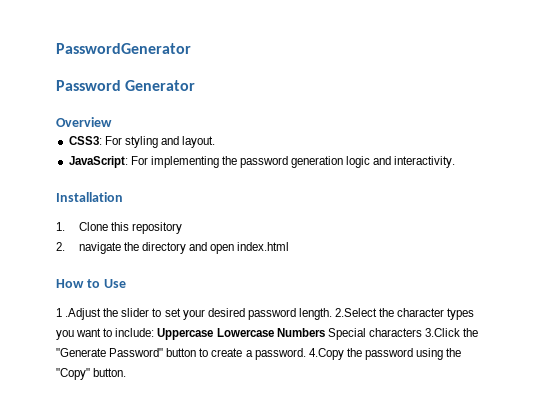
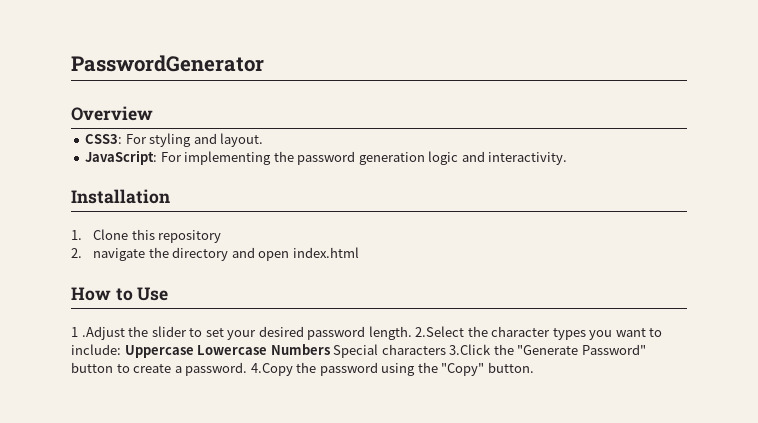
[56,80,196,91] // Password Generator -> (264, 63) none

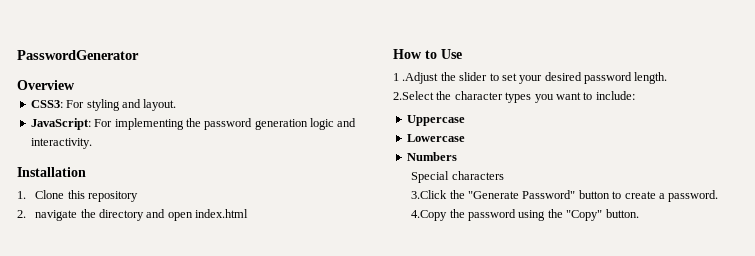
(412, 333) none -> (668, 78) //
(121, 349) none -> (635, 95) //
(194, 351) none -> (465, 120) //
(268, 350) none -> (465, 138) //
(330, 349) none -> (457, 156) //
(446, 349) none -> (504, 175) //

